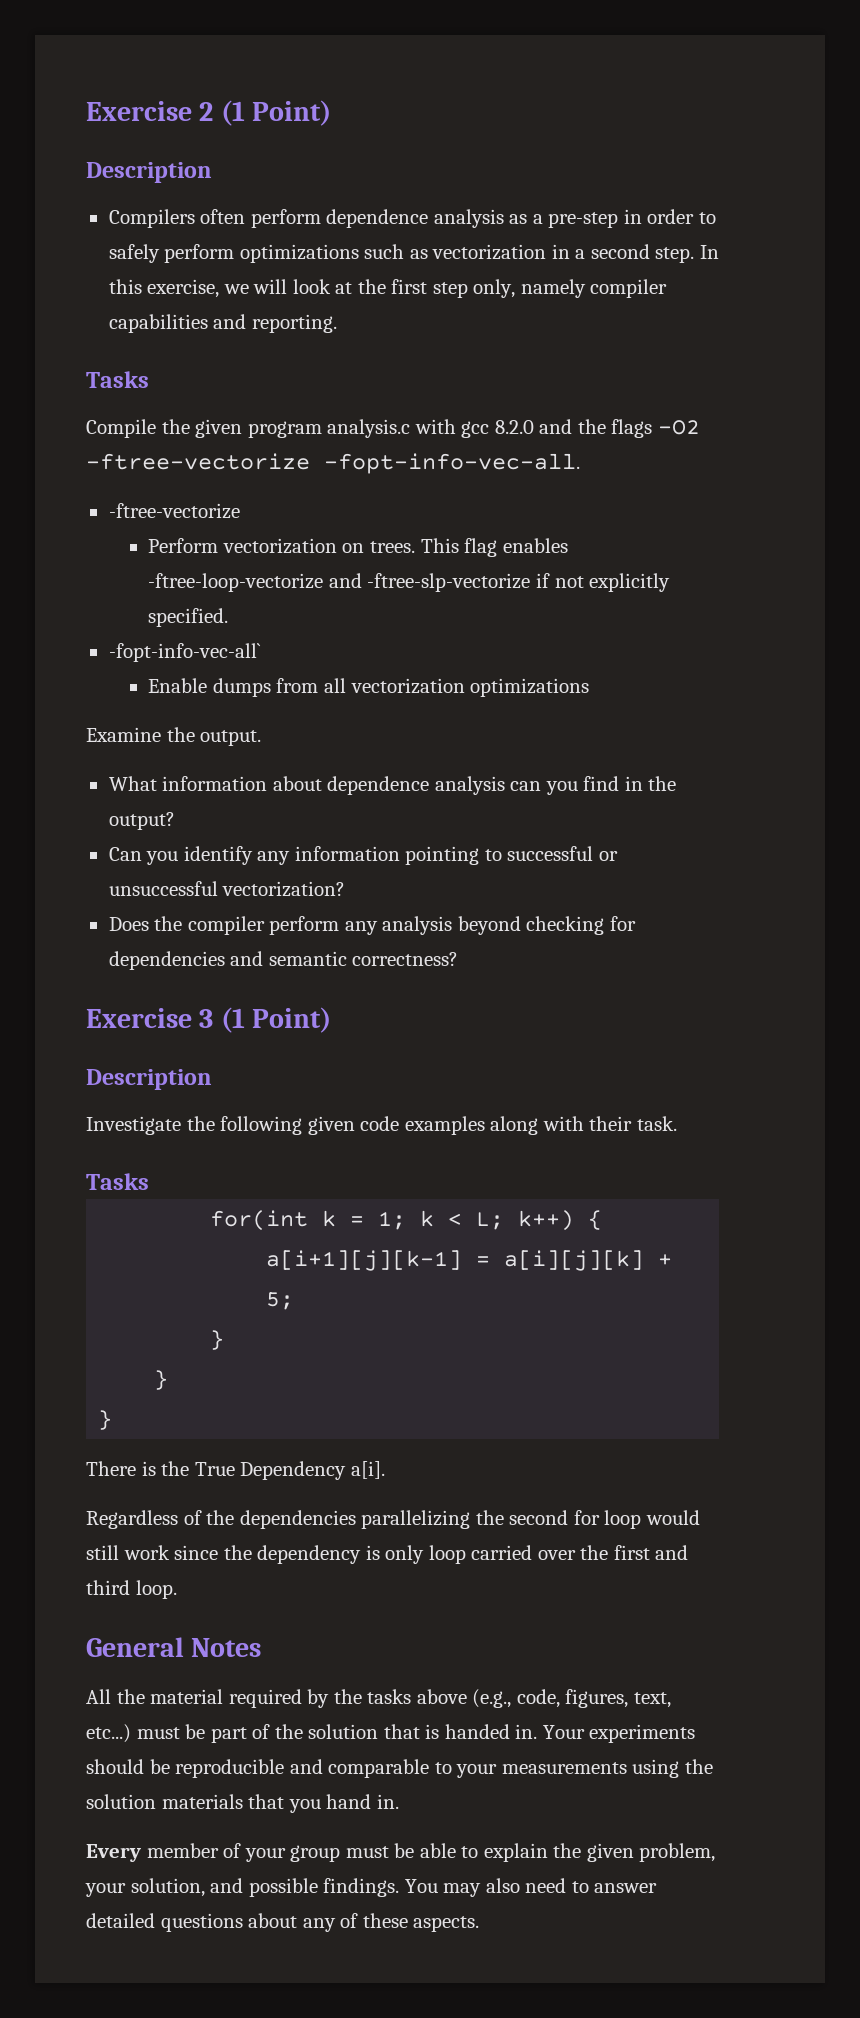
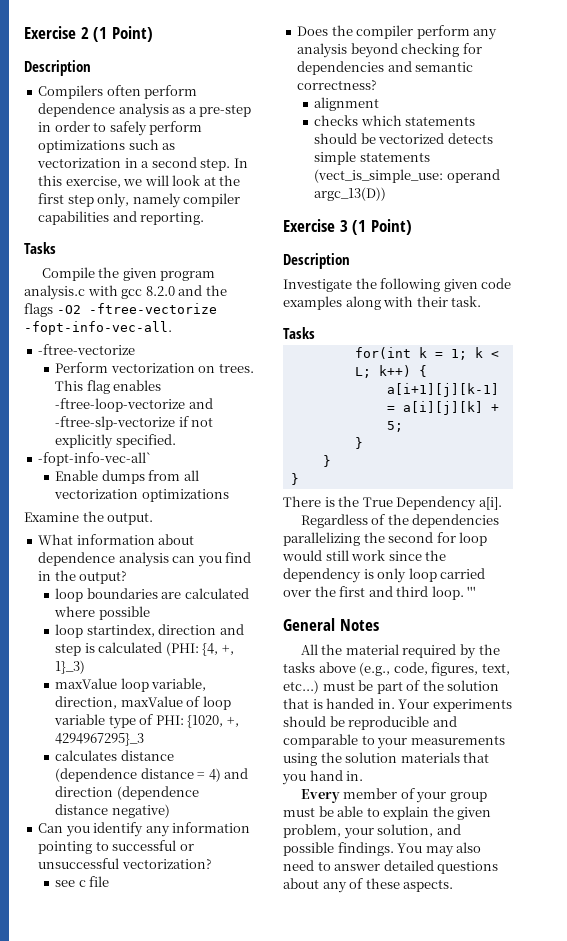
(175, 821) none -> [55,588,249,602] [54,606,150,620] [55,624,244,638] [55,642,234,656] [55,660,86,674] [55,678,207,692] [55,696,231,710] [54,714,239,729] [55,733,145,746] [55,750,174,761] [55,768,249,782] [55,786,199,800] [55,804,170,818] // loop boundaries are calculated where possible // loop startindex, direction and step is calculated (PHI: {4, +, 1}_3) // maxValue loop variable, direction, maxValue of loop variable type of PHI: {1020, +, 4294967295}_3 // calculates distance (dependence distance = 4) and direction (dependence distance negative)
(346, 889) none -> [55,876,110,887] // see c file
(459, 959) none -> [314,97,380,111] [314,115,476,126] [314,133,493,144] [314,151,430,165] [314,169,500,183] [314,187,387,201] // alignment // checks which statements should be vectorized detects simple statements (vect_is_simple_use: operand argc_13(D))
(177, 1589) none -> [467,586,477,597] '''

